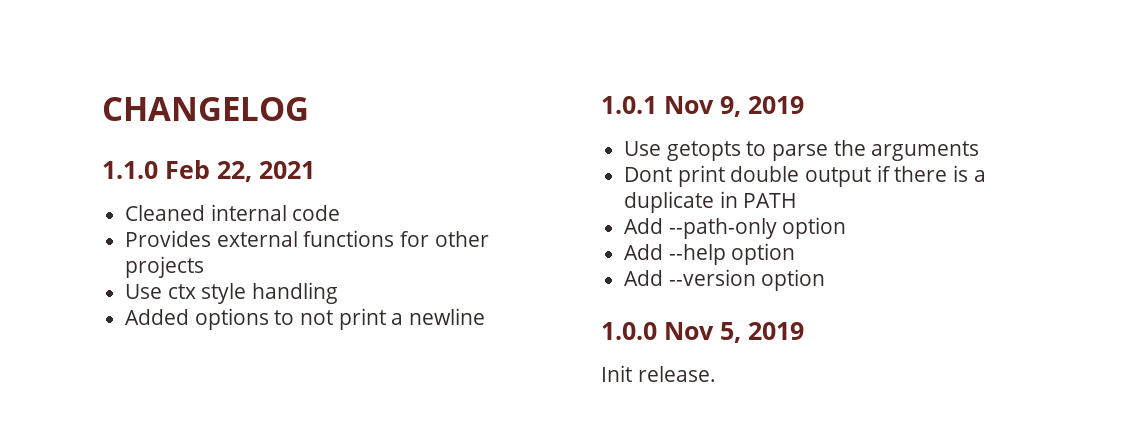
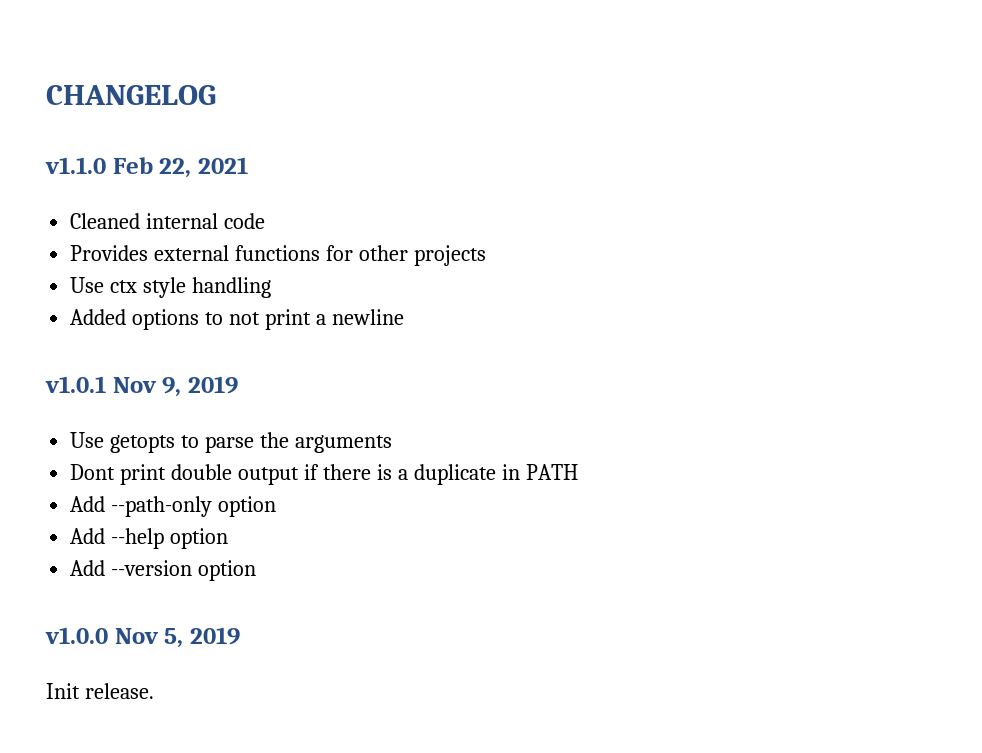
[102,161,158,179] 1.1.0 -> [45,157,106,174] v1.1.0
[601,96,657,114] 1.0.1 -> [45,376,106,393] v1.0.1
[601,322,657,340] 1.0.0 -> [45,627,108,644] v1.0.0

